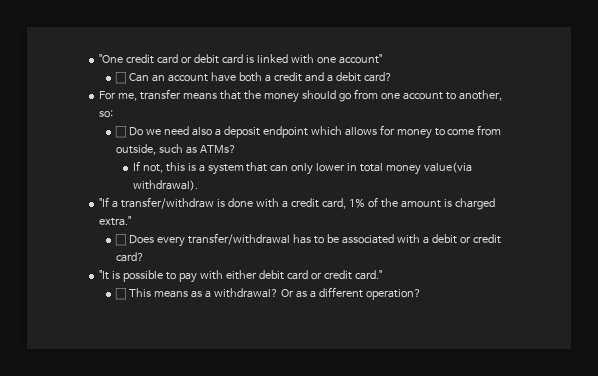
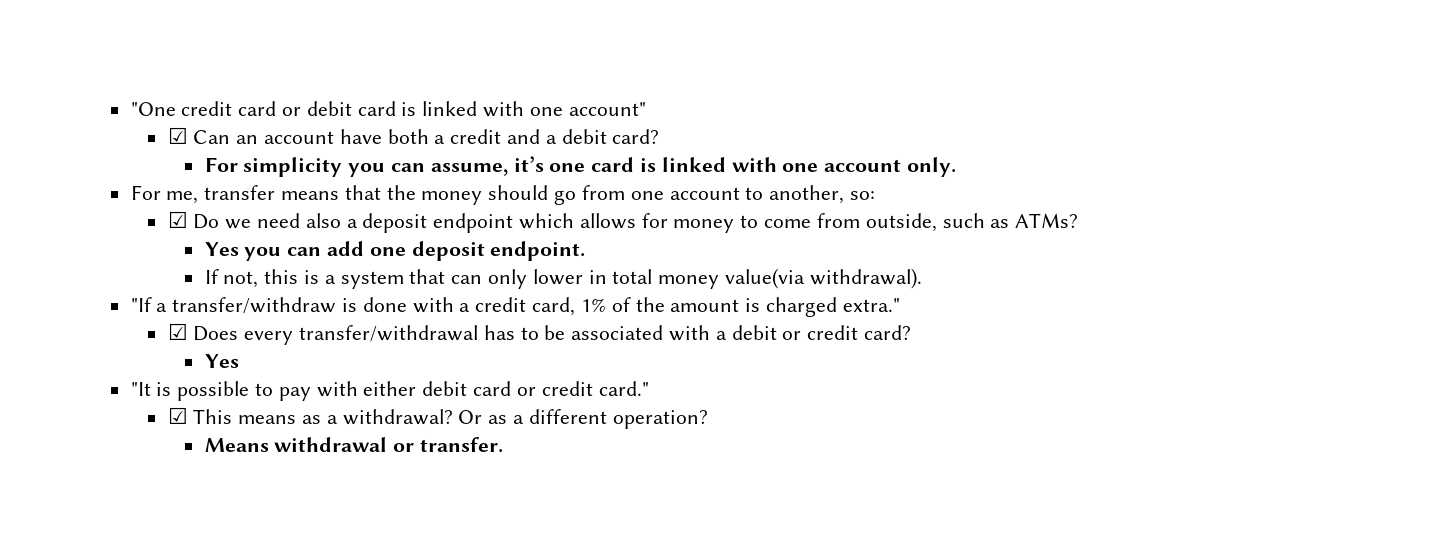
[114,72,126,84] ☐ -> [167,127,188,144] ☑
(392, 77) none -> [204,156,957,177] // For simplicity you can assume, it’s one card is linked with one account only.
[114,126,126,138] ☐ -> [167,211,188,228] ☑
(236, 149) none -> [204,241,586,261] // Yes you can add one deposit endpoint.
[114,234,126,246] ☐ -> [167,323,188,340] ☑
(144, 257) none -> [204,354,239,368] // Yes
[114,288,126,300] ☐ -> [167,407,188,424] ☑
(421, 294) none -> [204,437,504,453] // Means withdrawal or transfer.

